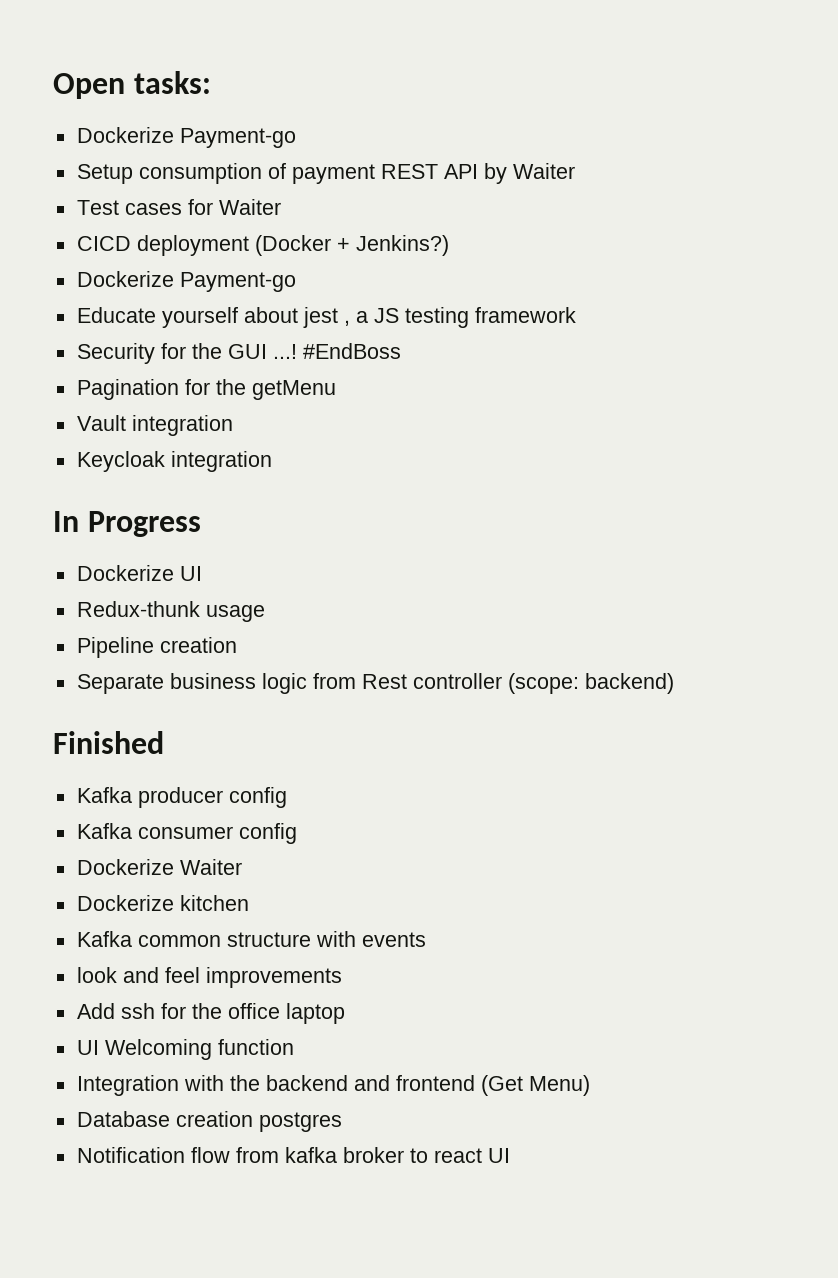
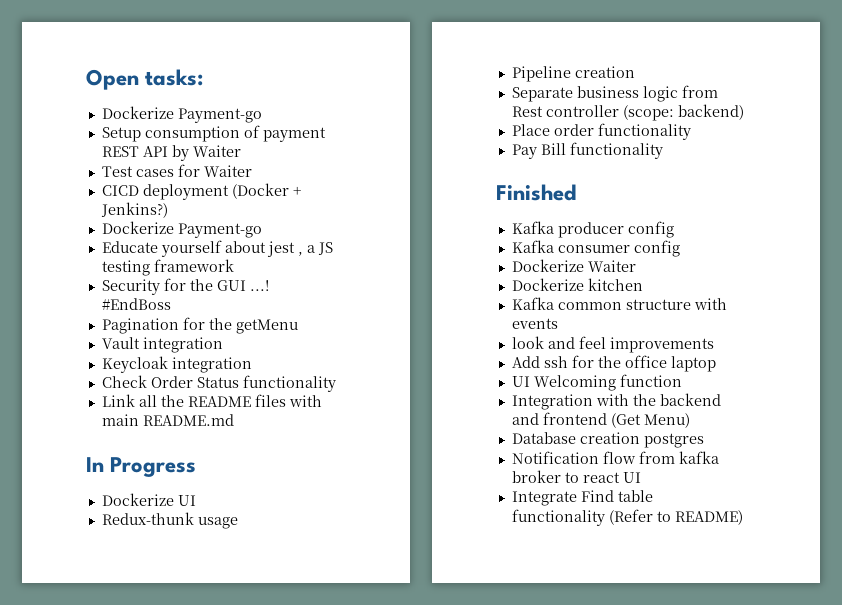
(272, 461) none -> [101,375,336,392] [101,394,322,407] [101,414,234,426] // Check Order Status functionality // Link all the README files with main README.md
(674, 683) none -> [511,123,691,140] [511,142,663,159] // Place order functionality // Pay Bill functionality
(510, 1155) none -> [511,490,653,506] [511,509,743,526] // Integrate Find table functionality (Refer to README)

